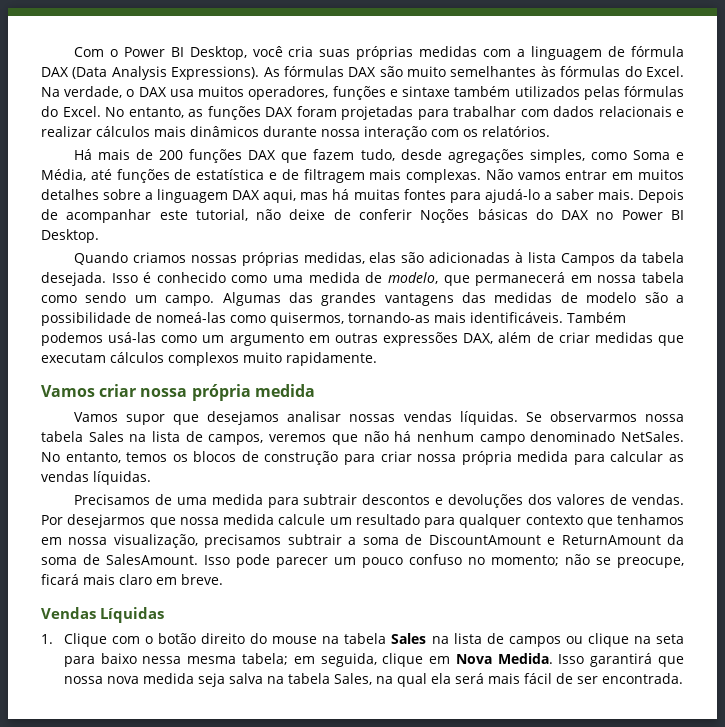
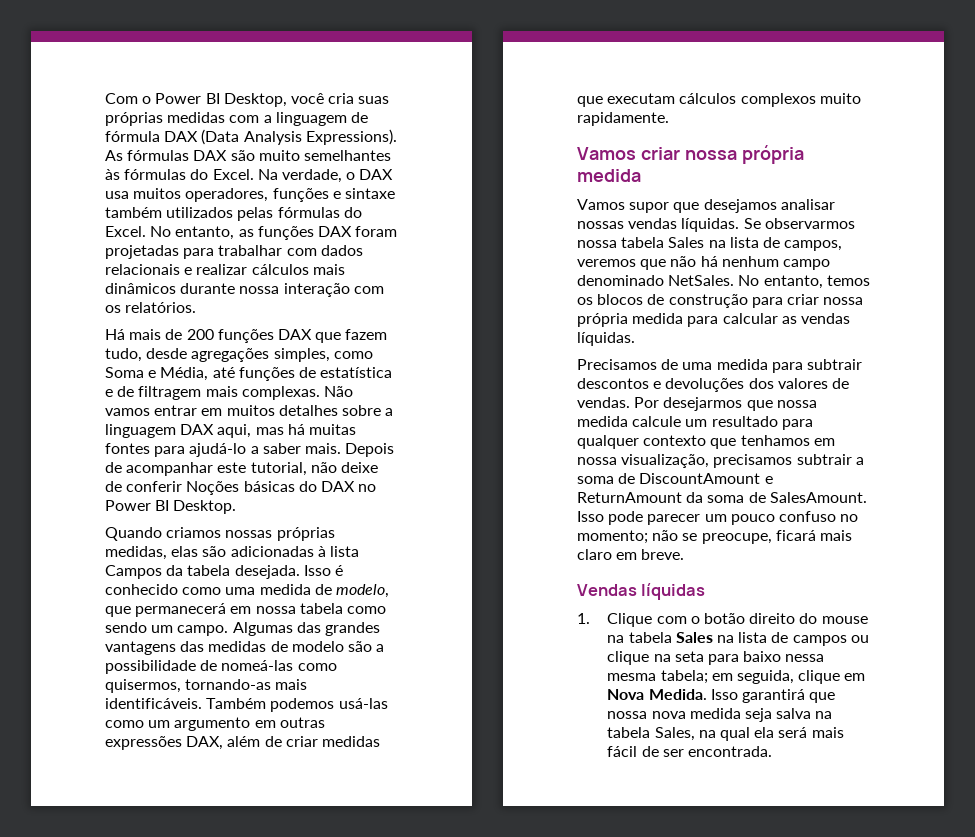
[100,607,164,623] Líquidas -> [641,583,706,600] líquidas

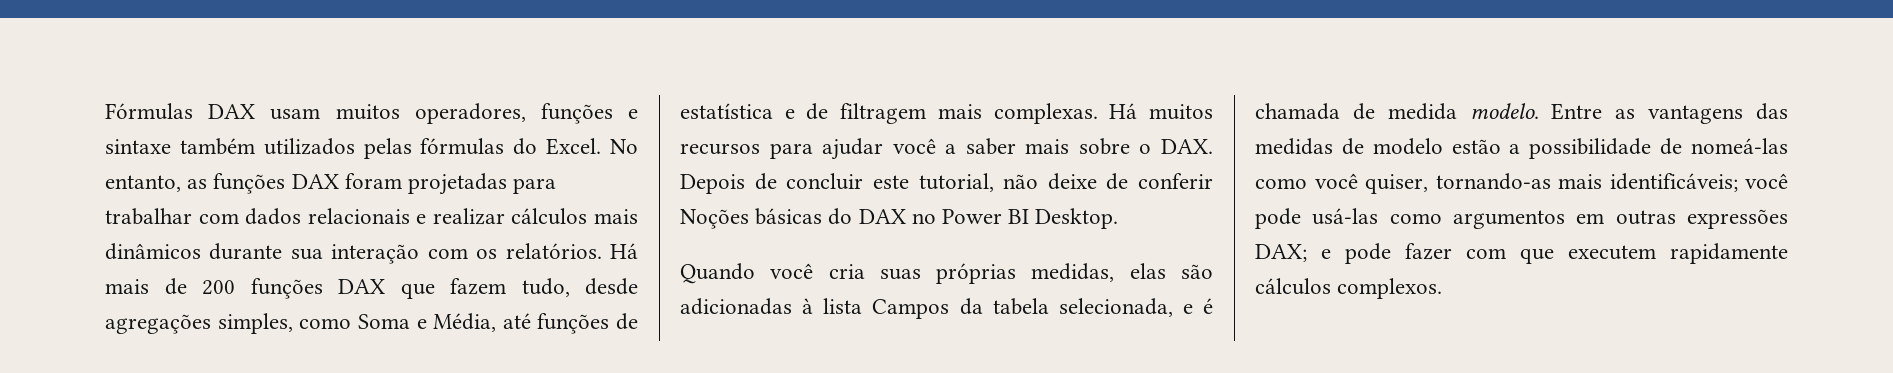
[105,93,390,107] [105,112,368,126] [105,129,397,145] [105,150,391,161] [105,169,394,183] [105,191,129,199] Com o Power BI Desktop, você cria suas próprias medidas com a linguagem de fórmula DAX (Data Analysis Expressions). As fórmulas DAX são muito semelhantes às fórmulas do Excel. Na verdade, o DAX usa -> [105,103,321,120] Fórmulas DAX usam
[239,286,280,294] nossa -> [290,249,323,260] sua
(197, 307) // -> (602, 251) none
[323,386,353,397] [105,405,394,416] [105,424,356,438] [105,443,341,457] Não vamos entrar em muitos detalhes sobre a linguagem DAX aqui, mas há muitas fontes para ajudá-lo a saber mais. -> [1109,103,1213,120] [680,138,1213,160] Há muitos recursos para ajudar você a saber mais sobre o DAX.
[126,462,214,476] acompanhar -> [786,173,864,190] concluir
[166,527,273,538] criamos nossas -> [770,263,921,280] você cria suas
[234,565,343,579] [105,584,389,598] [105,603,386,617] [105,622,380,636] desejada. Isso é conhecido como uma medida de modelo, que permanecerá em nossa tabela como sendo um campo. Algumas das grandes -> [1058,298,1213,317] [1255,103,1636,120] selecionada, e é chamada de medida modelo. Entre as
[347,641,372,652] são -> [1451,139,1501,154] estão
[105,679,308,693] [105,698,388,712] [105,717,325,731] [105,736,380,750] [577,93,861,107] [577,112,669,126] [577,145,804,164] [577,169,641,182] [577,199,835,213] [577,218,855,232] [577,237,843,251] [577,256,830,270] [577,275,870,289] [577,294,864,308] [577,313,850,327] [577,332,635,346] [577,359,862,373] [577,378,849,392] [577,397,817,411] [577,416,813,430] [577,435,835,449] [577,454,864,468] [577,473,773,484] [577,492,867,503] [577,511,859,525] [577,530,852,544] [577,549,685,560] [577,583,706,600] [577,613,868,627] [607,632,869,646] [607,651,825,665] [607,670,866,684] [607,689,836,703] [607,708,833,722] [607,727,844,741] [607,746,773,757] quisermos, tornando-as mais identificáveis. Também podemos usá-las como um argumento em outras expressões DAX, além de criar medidas que executam cálculos complexos muito rapidamente. // Vamos criar nossa própria medida // Vamos supor que desejamos analisar nossas vendas líquidas. Se observarmos nossa tabela Sales na lista de campos, veremos que não há nenhum campo denominado NetSales. No entanto, temos os blocos de construção para criar nossa própria medida para calcular as vendas líquidas. // Precisamos de uma medida para subtrair descontos e devoluções dos valores de vendas. Por desejarmos que nossa medida calcule um resultado para qualquer contexto que tenhamos em nossa visualização, precisamos subtrair a soma de DiscountAmount e ReturnAmount da soma de SalesAmount. Isso pode parecer um pouco confuso no momento; não se preocupe, ficará mais claro em breve. // Vendas líquidas // 1. Clique com o botão direito do mouse na tabela Sales na lista de campos ou clique na seta para baixo nessa mesma tabela; em seguida, clique em Nova Medida. Isso garantirá que nossa nova medida seja salva na tabela Sales, na qual ela será mais fácil de ser encontrada. -> [1314,173,1788,194] [1255,208,1788,229] [1255,243,1788,264] [1255,278,1443,299] você quiser, tornando-as mais identificáveis; você pode usá-las como argumentos em outras expressões DAX; e pode fazer com que executem rapidamente cálculos complexos.

